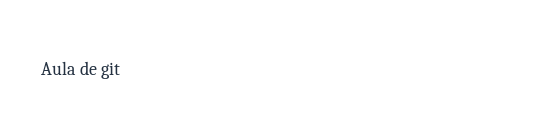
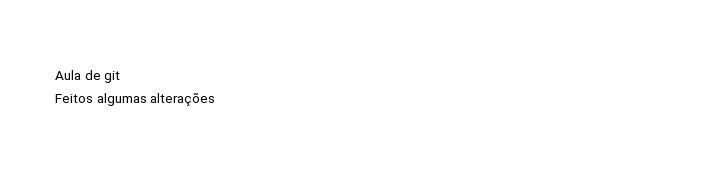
(121, 70) none -> [55,93,216,106] // Feitos algumas alterações

